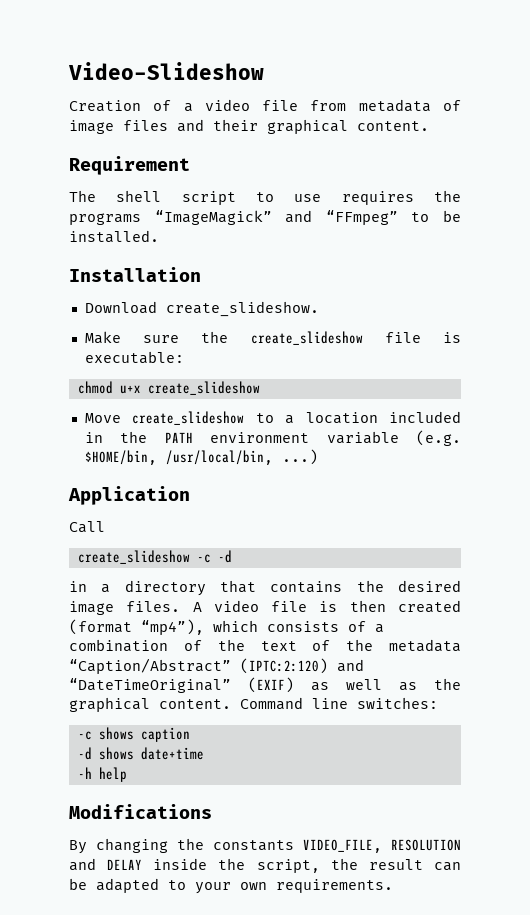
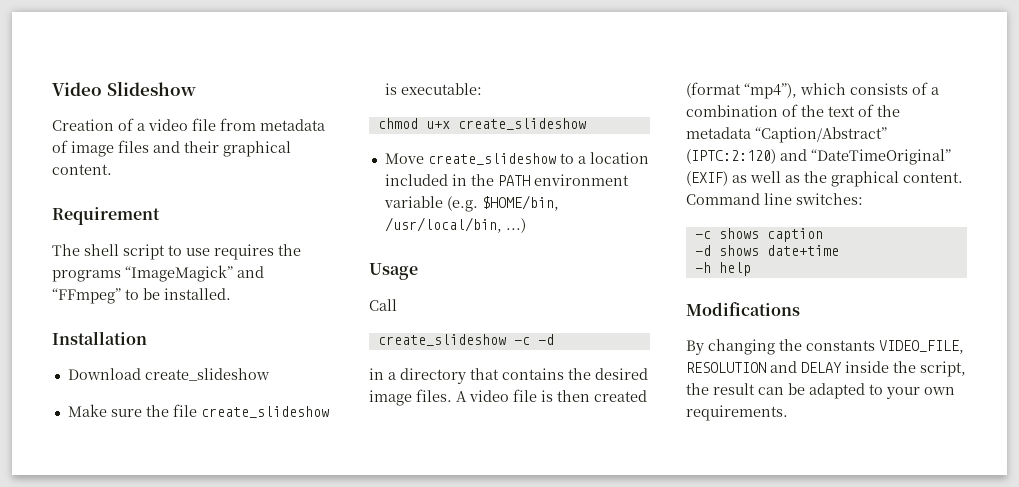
[68,62,264,80] Video-Slideshow -> [52,81,196,96] Video Slideshow
[165,301,319,317] create_slideshow. -> [144,368,270,381] create_slideshow
[250,331,421,345] create_slideshow file -> [172,404,329,418] file create_slideshow
[68,486,190,505] Application -> [369,263,418,280] Usage

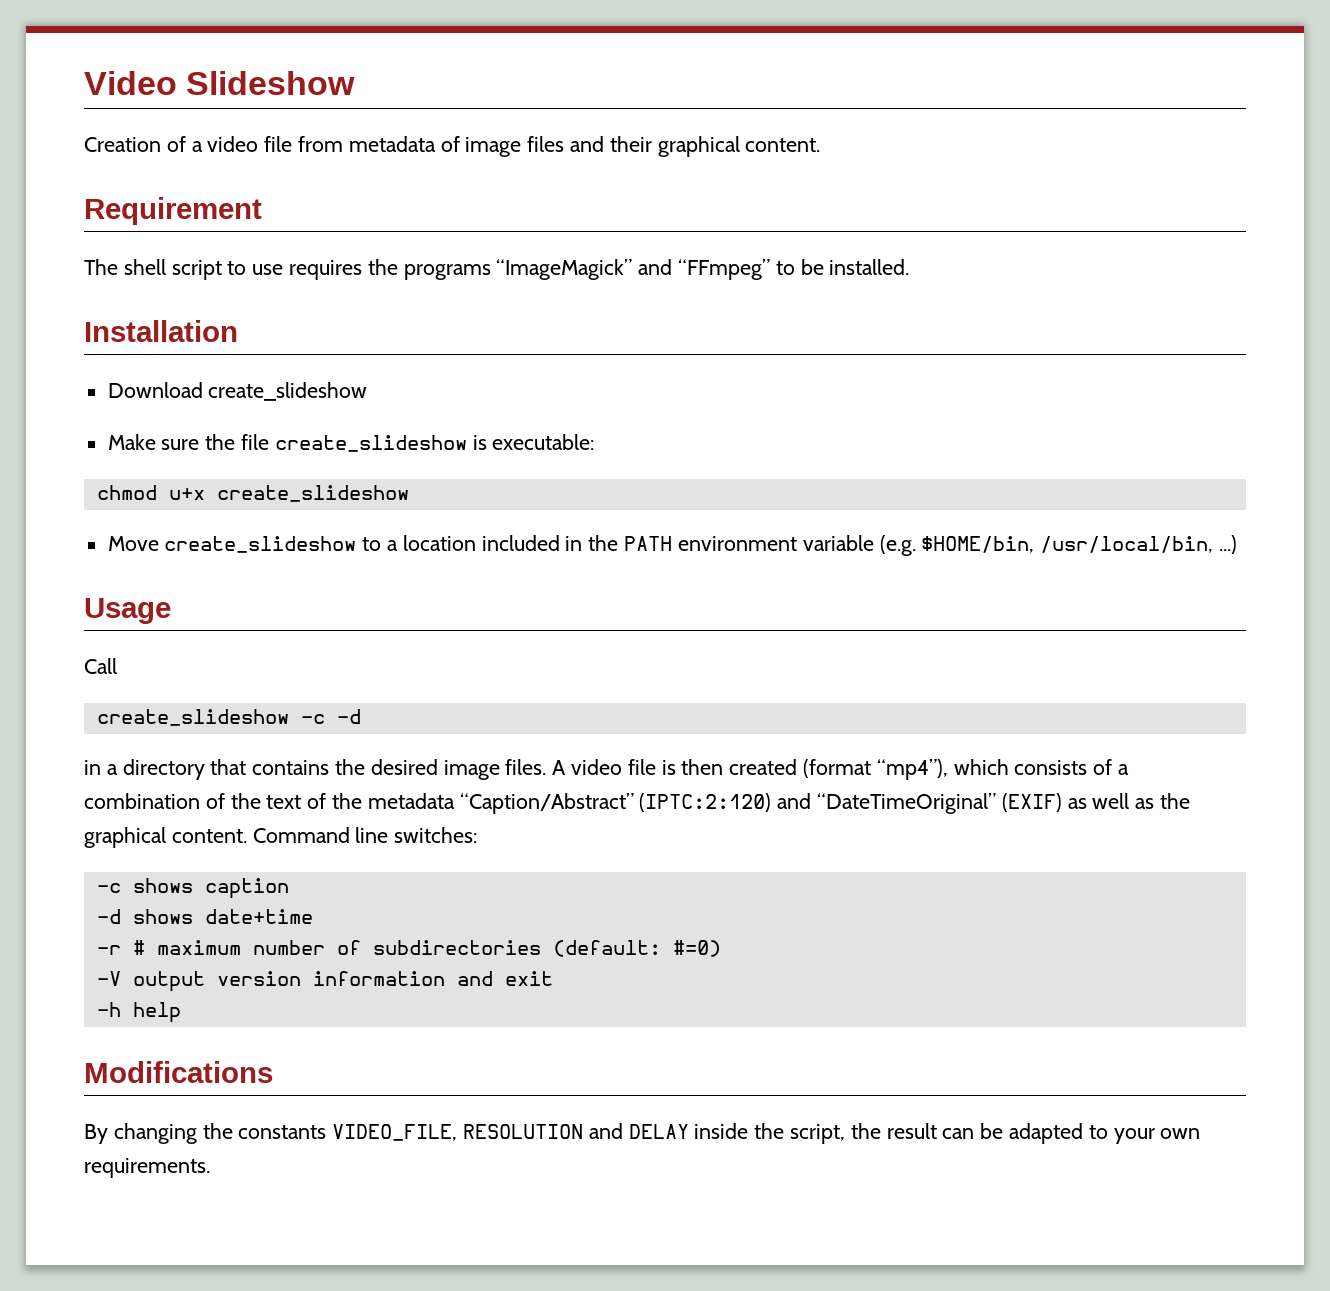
(839, 250) none -> [96,940,721,957] [96,971,553,992] // -r # maximum number of subdirectories (default: #=0) // -V output version information and exit

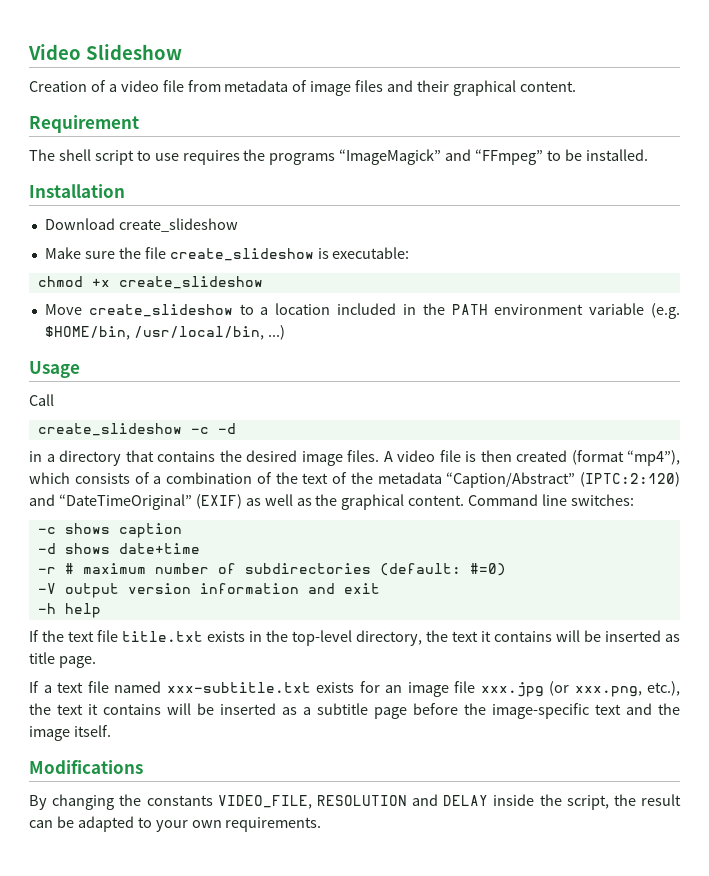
[168,488,205,500] u+x -> [91,278,110,287] +x
(181, 1012) none -> [29,630,680,646] [29,652,96,668] [29,681,680,697] [29,703,680,719] [29,725,111,741] // If the text file title.txt exists in the top-level directory, the text it contains will be inserted as title page. // If a text file named xxx-subtitle.txt exists for an image file xxx.jpg (or xxx.png, etc.), the text it contains will be inserted as a subtitle page before the image-specific text and the image itself.

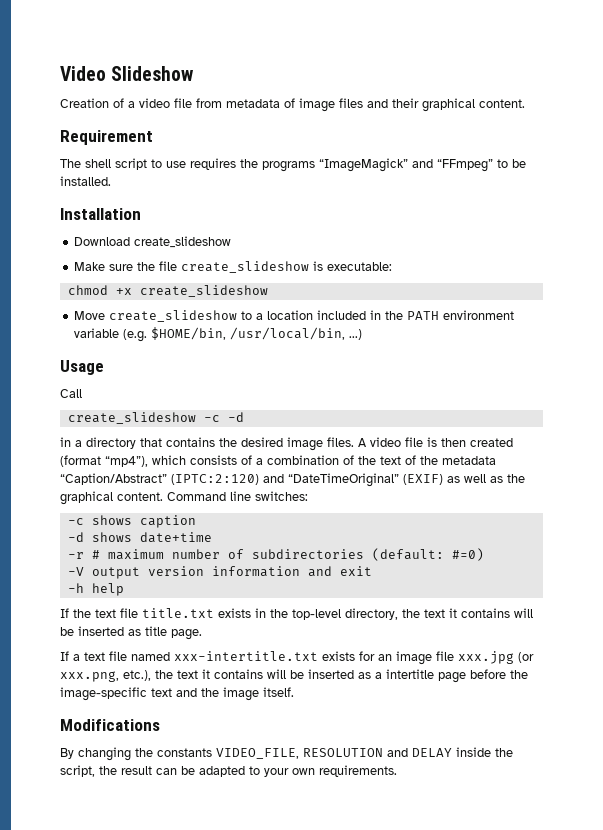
[166,682,311,693] xxx-subtitle.txt -> [174,651,318,661] xxx-intertitle.txt
[317,703,368,715] subtitle -> [386,669,434,679] intertitle

